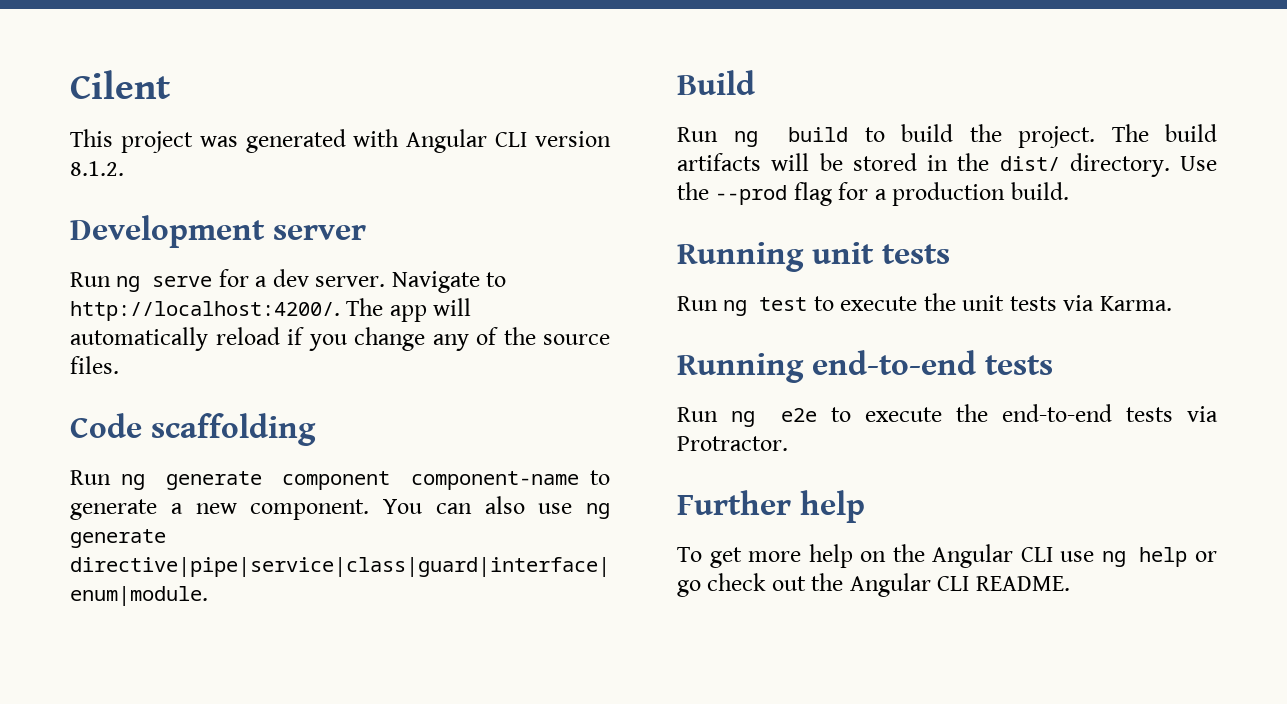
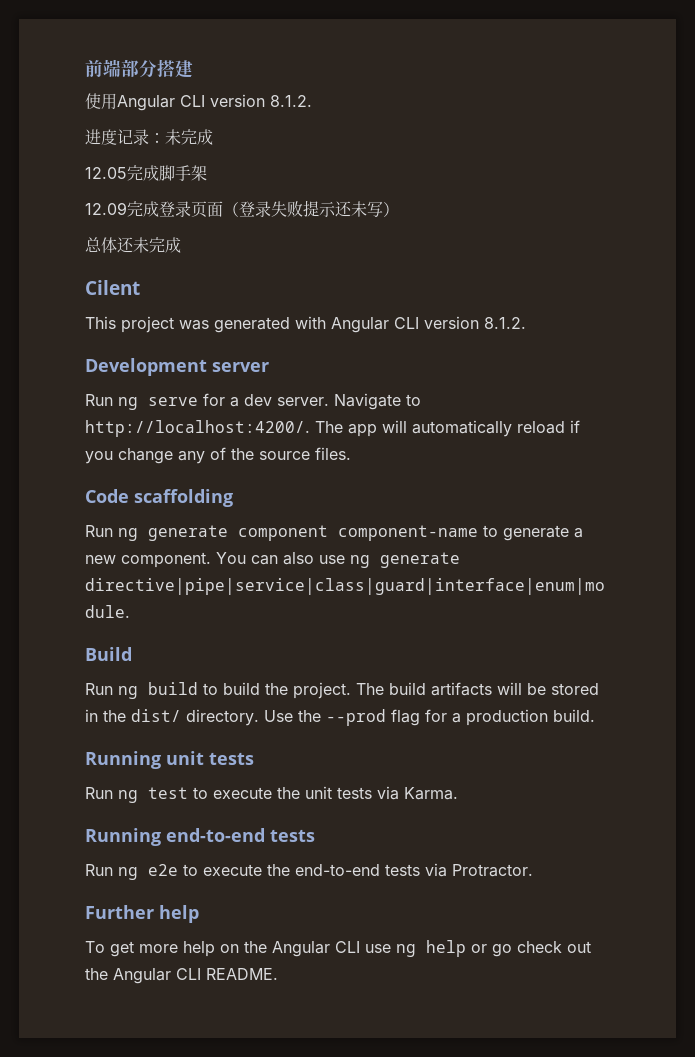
(70, 84) none -> [85,59,193,78] [85,93,312,111] [85,129,213,145] [85,165,207,181] [85,200,399,218] [85,237,181,253] 前端部分搭建 // 使用Angular CLI version 8.1.2. // 进度记录：未完成 // 12.05完成脚手架 // 12.09完成登录页面（登录失败提示还未写） // 总体还未完成 //

